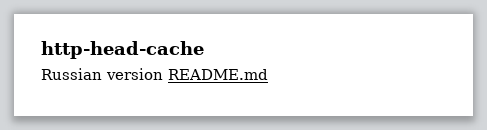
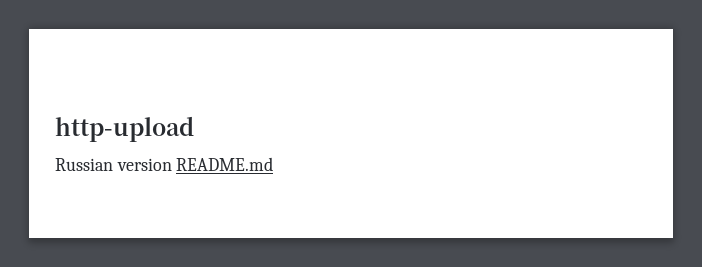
[41,41,204,59] http-head-cache -> [55,116,194,142] http-upload

